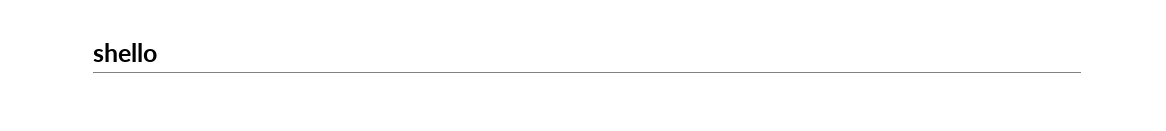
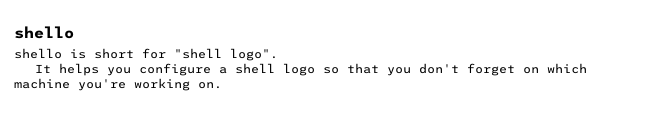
[93,43,157,62] shello -> [14,26,74,39] [14,48,278,61] [34,63,587,76] [14,78,222,91] shello // shello is short for "shell logo". // It helps you configure a shell logo so that you don't forget on which machine you're working on.

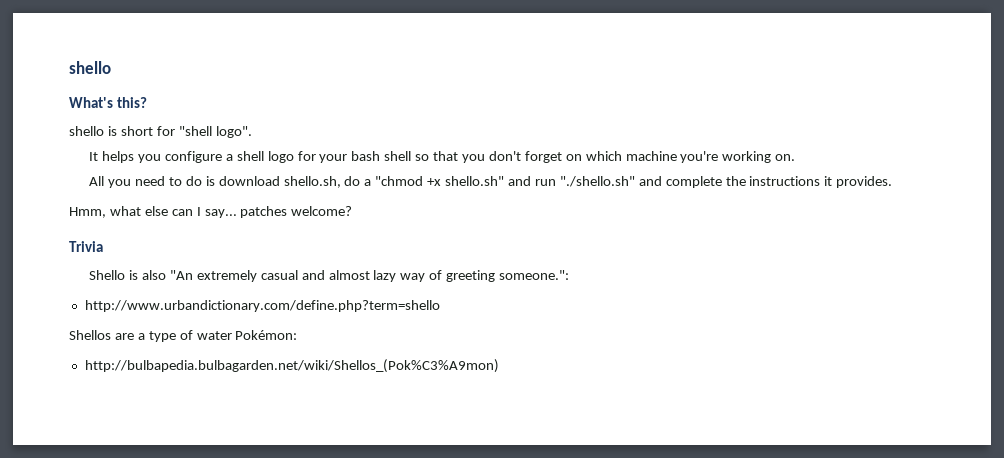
[14,26,74,39] shello -> [69,61,111,74] [69,97,148,108] shello // What's this?
(315, 69) none -> [297,151,412,163] for your bash shell
(222, 85) none -> [89,176,893,188] [69,206,353,218] [69,241,103,252] [89,270,570,282] [84,300,440,312] [69,330,298,342] [84,359,499,373] // All you need to do is download shello.sh, do a "chmod +x shello.sh" and run "./shello.sh" and complete the instructions it provides. // Hmm, what else can I say... patches welcome? // Trivia // Shello is also "An extremely casual and almost lazy way of greeting someone.": // http://www.urbandictionary.com/define.php?term=shello // Shellos are a type of water Pokémon: // http://bulbapedia.bulbagarden.net/wiki/Shellos_(Pok%C3%A9mon)

